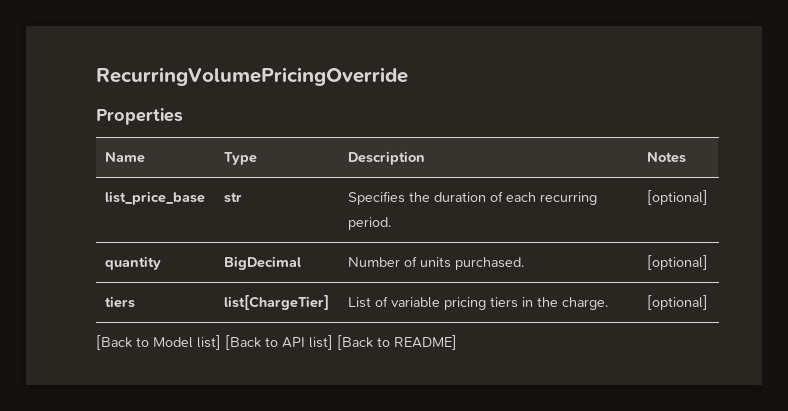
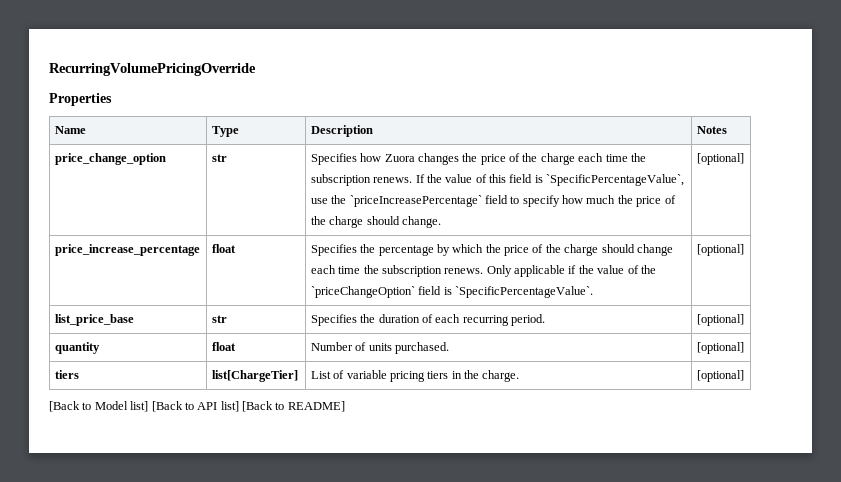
(687, 157) none -> [54,153,166,165] [211,154,227,162] [310,153,646,165] [310,174,685,186] [310,195,676,207] [310,216,441,228] [696,153,744,165] [54,244,200,256] [211,244,236,253] [310,244,673,256] [310,265,656,277] [310,286,593,298] [696,244,744,256] // price_change_option | str | Specifies how Zuora changes the price of the charge each time the subscription renews. If the value of this field is `SpecificPercentageValue`, use the `priceIncreasePercentage` field to specify how much the price of the charge should change. | [optional] // price_increase_percentage | float | Specifies the percentage by which the price of the charge should change each time the subscription renews. Only applicable if the value of the `priceChangeOption` field is `SpecificPercentageValue`. | [optional]
[224,256,302,270] BigDecimal -> [211,342,236,351] float

